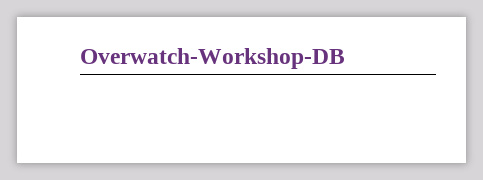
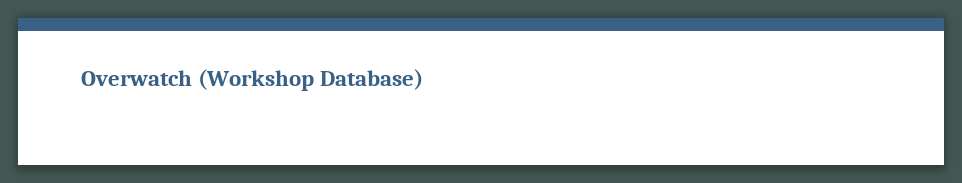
[80,48,345,69] Overwatch-Workshop-DB -> [81,69,424,91] Overwatch (Workshop Database)

